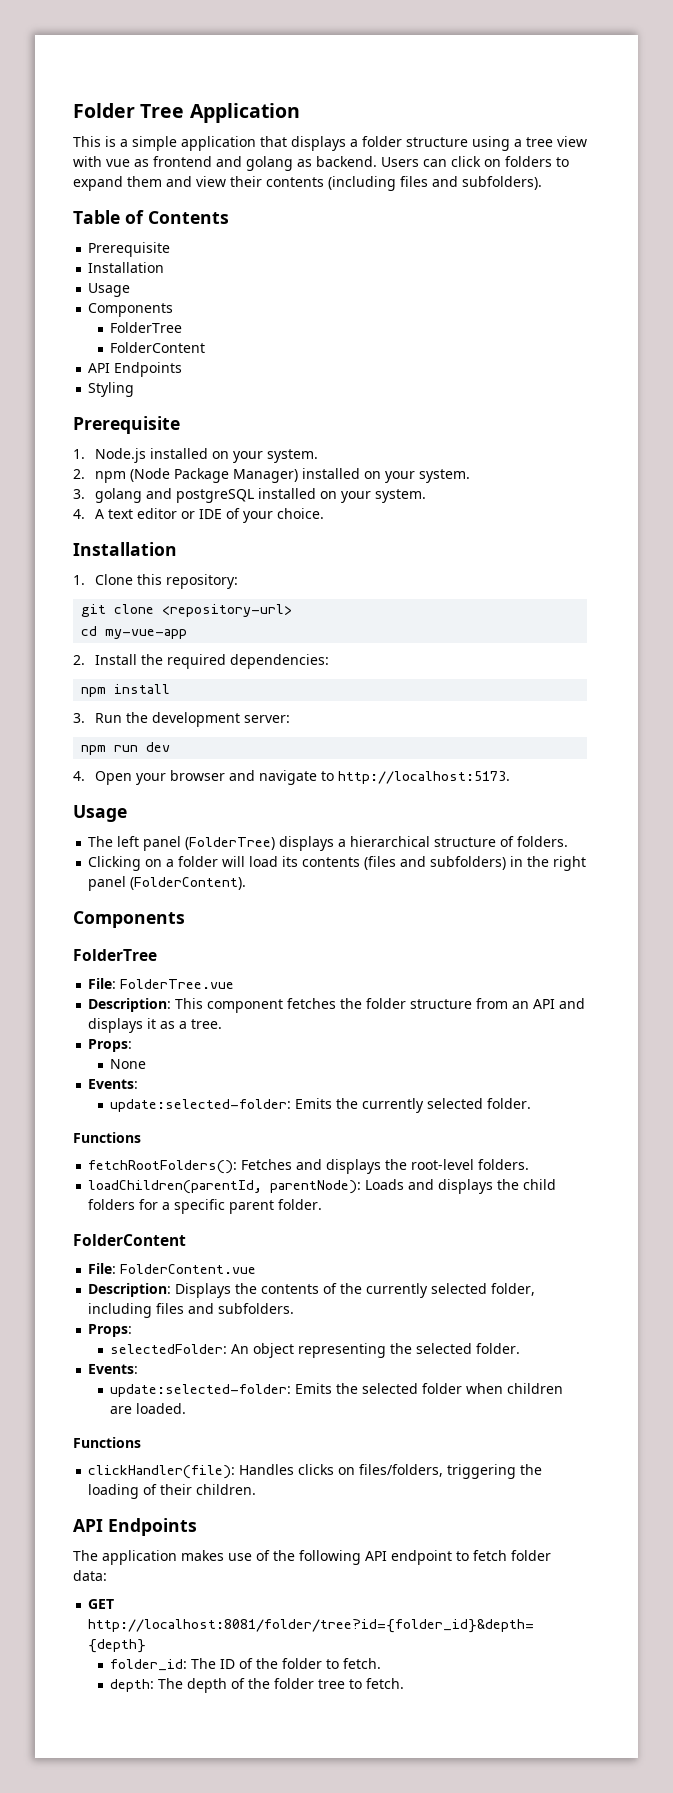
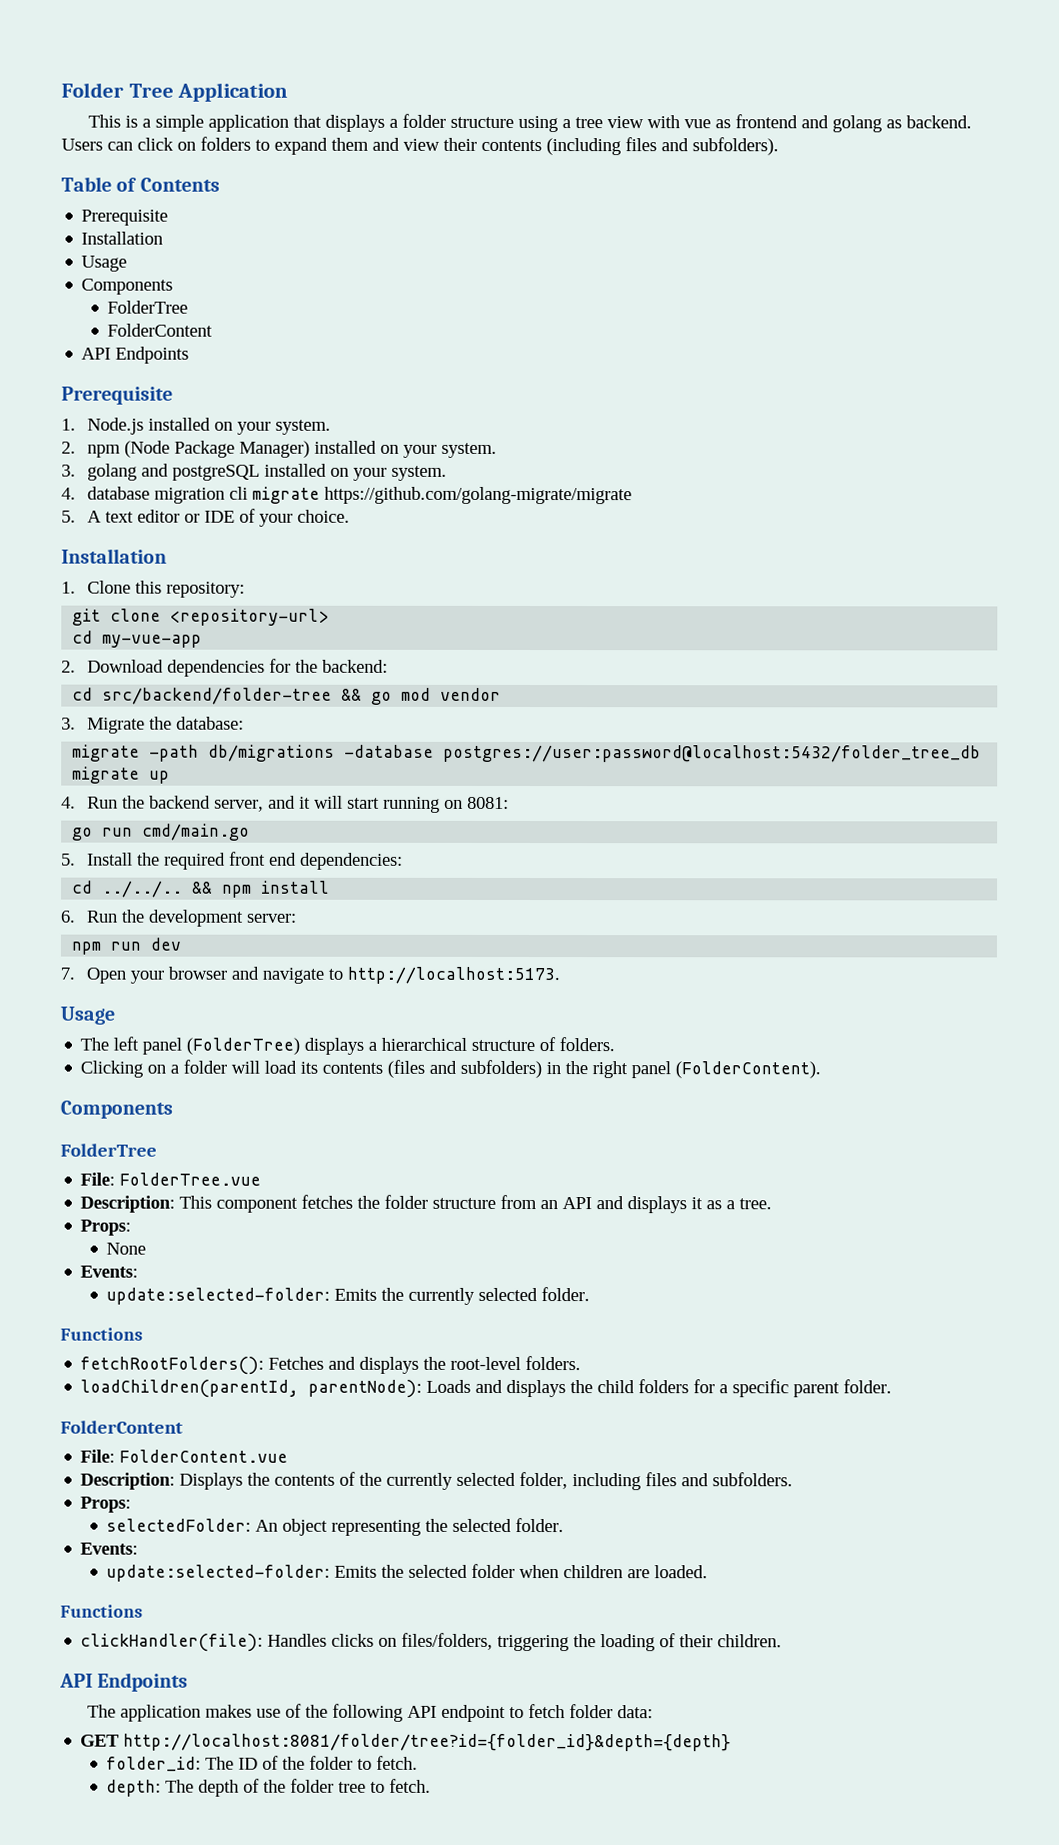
[88,382,135,397] // Styling -> (190, 355) none
(85, 514) none -> [87,486,633,505] [61,510,76,523] database migration cli migrate https://github.com/golang-migrate/migrate // 5.
(85, 660) none -> [87,658,389,677] [72,687,502,705] [61,716,245,734] [72,744,982,763] [72,766,171,784] [61,795,510,813] [72,823,251,841] [61,853,76,866] Download dependencies for the backend: // cd src/backend/folder-tree && go mod vendor // 3. Migrate the database: // migrate -path db/migrations -database postgres://user:password@localhost:5432/folder_tree_db migrate up // 4. Run the backend server, and it will start running on 8081: // go run cmd/main.go // 5.
(226, 661) none -> [229,851,298,866] front end
(329, 661) none -> [72,880,214,898] cd ../../.. &&
[73,713,85,723] 3. -> [60,910,76,923] 6.
[73,771,85,781] 4. -> [60,967,75,980] 7.

